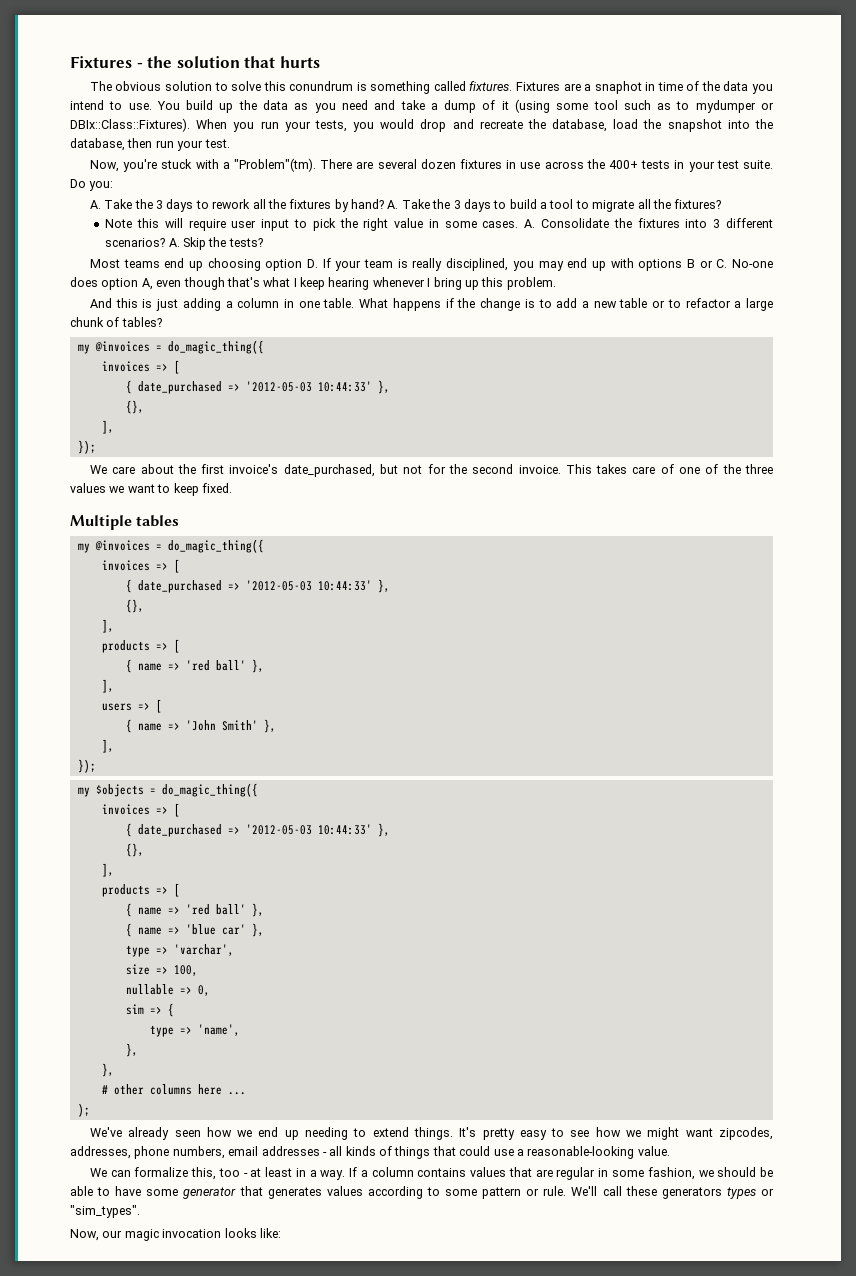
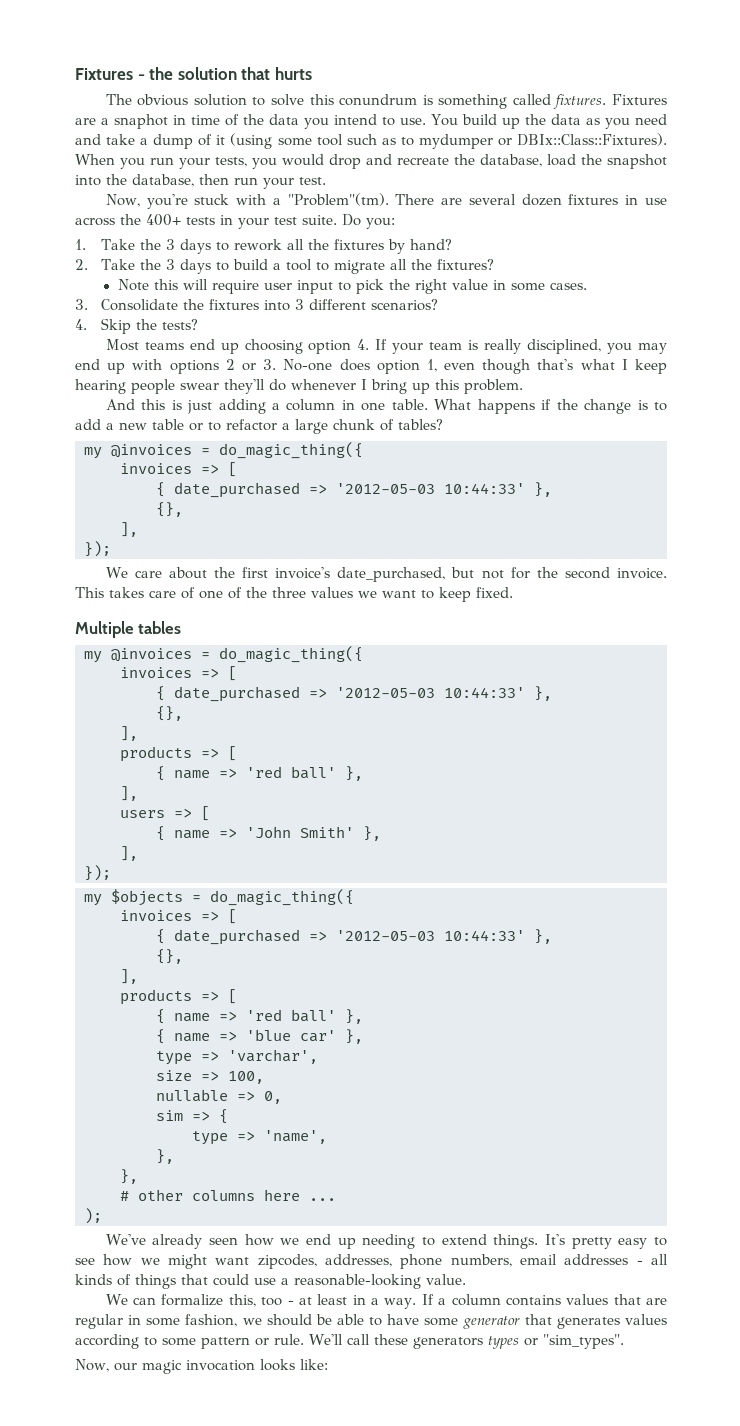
[89,200,101,209] A. -> [75,239,86,250] 1.
[387,200,399,209] A. -> [75,259,88,270] // 2.
[524,219,536,228] A. -> [75,299,88,310] // 3.
[168,238,180,247] A. -> [75,319,87,330] // 4.
[307,259,319,268] D. -> [357,339,370,350] 4.
[686,259,728,268] B or C. -> [225,359,277,371] 2 or 3.
[141,278,153,290] A, -> [426,359,437,372] 1,
(370, 283) none -> [131,379,286,394] people swear they'll do

